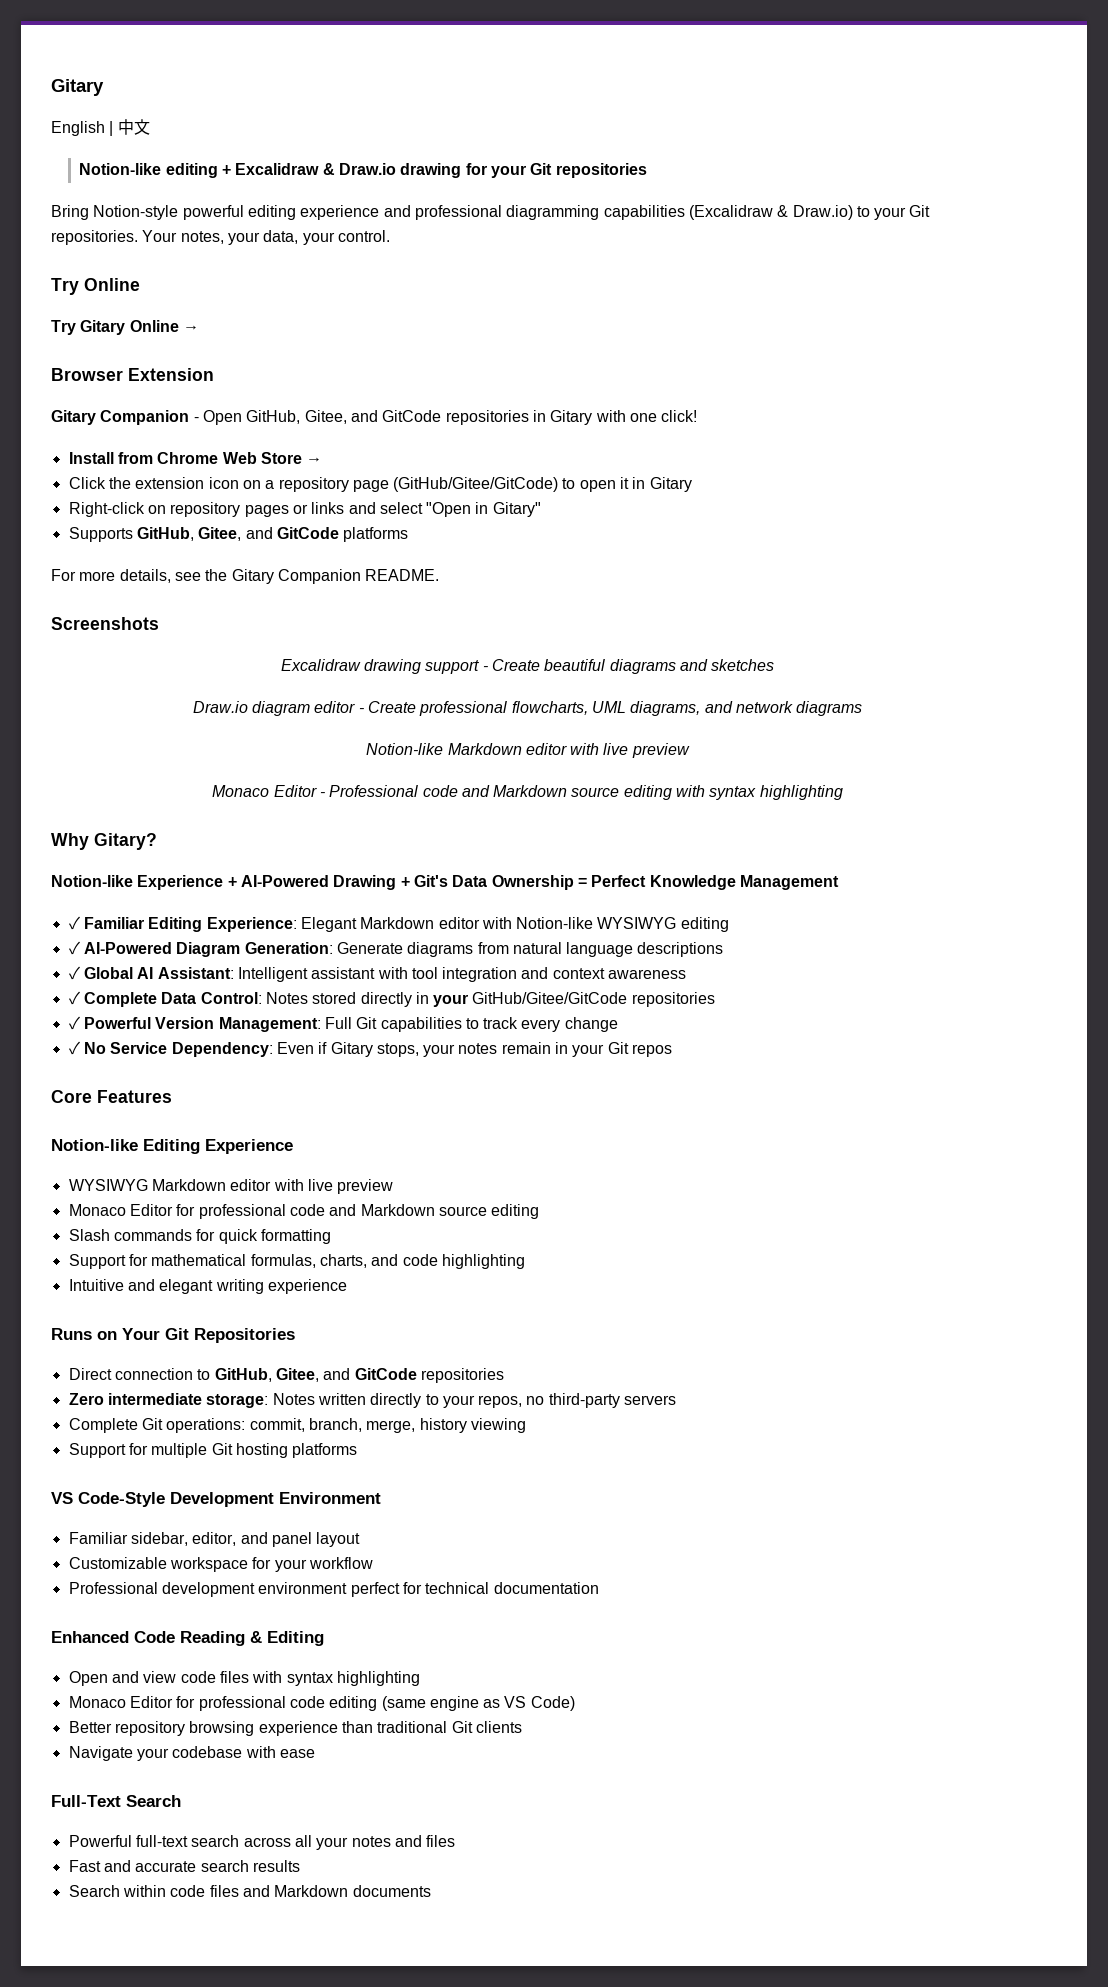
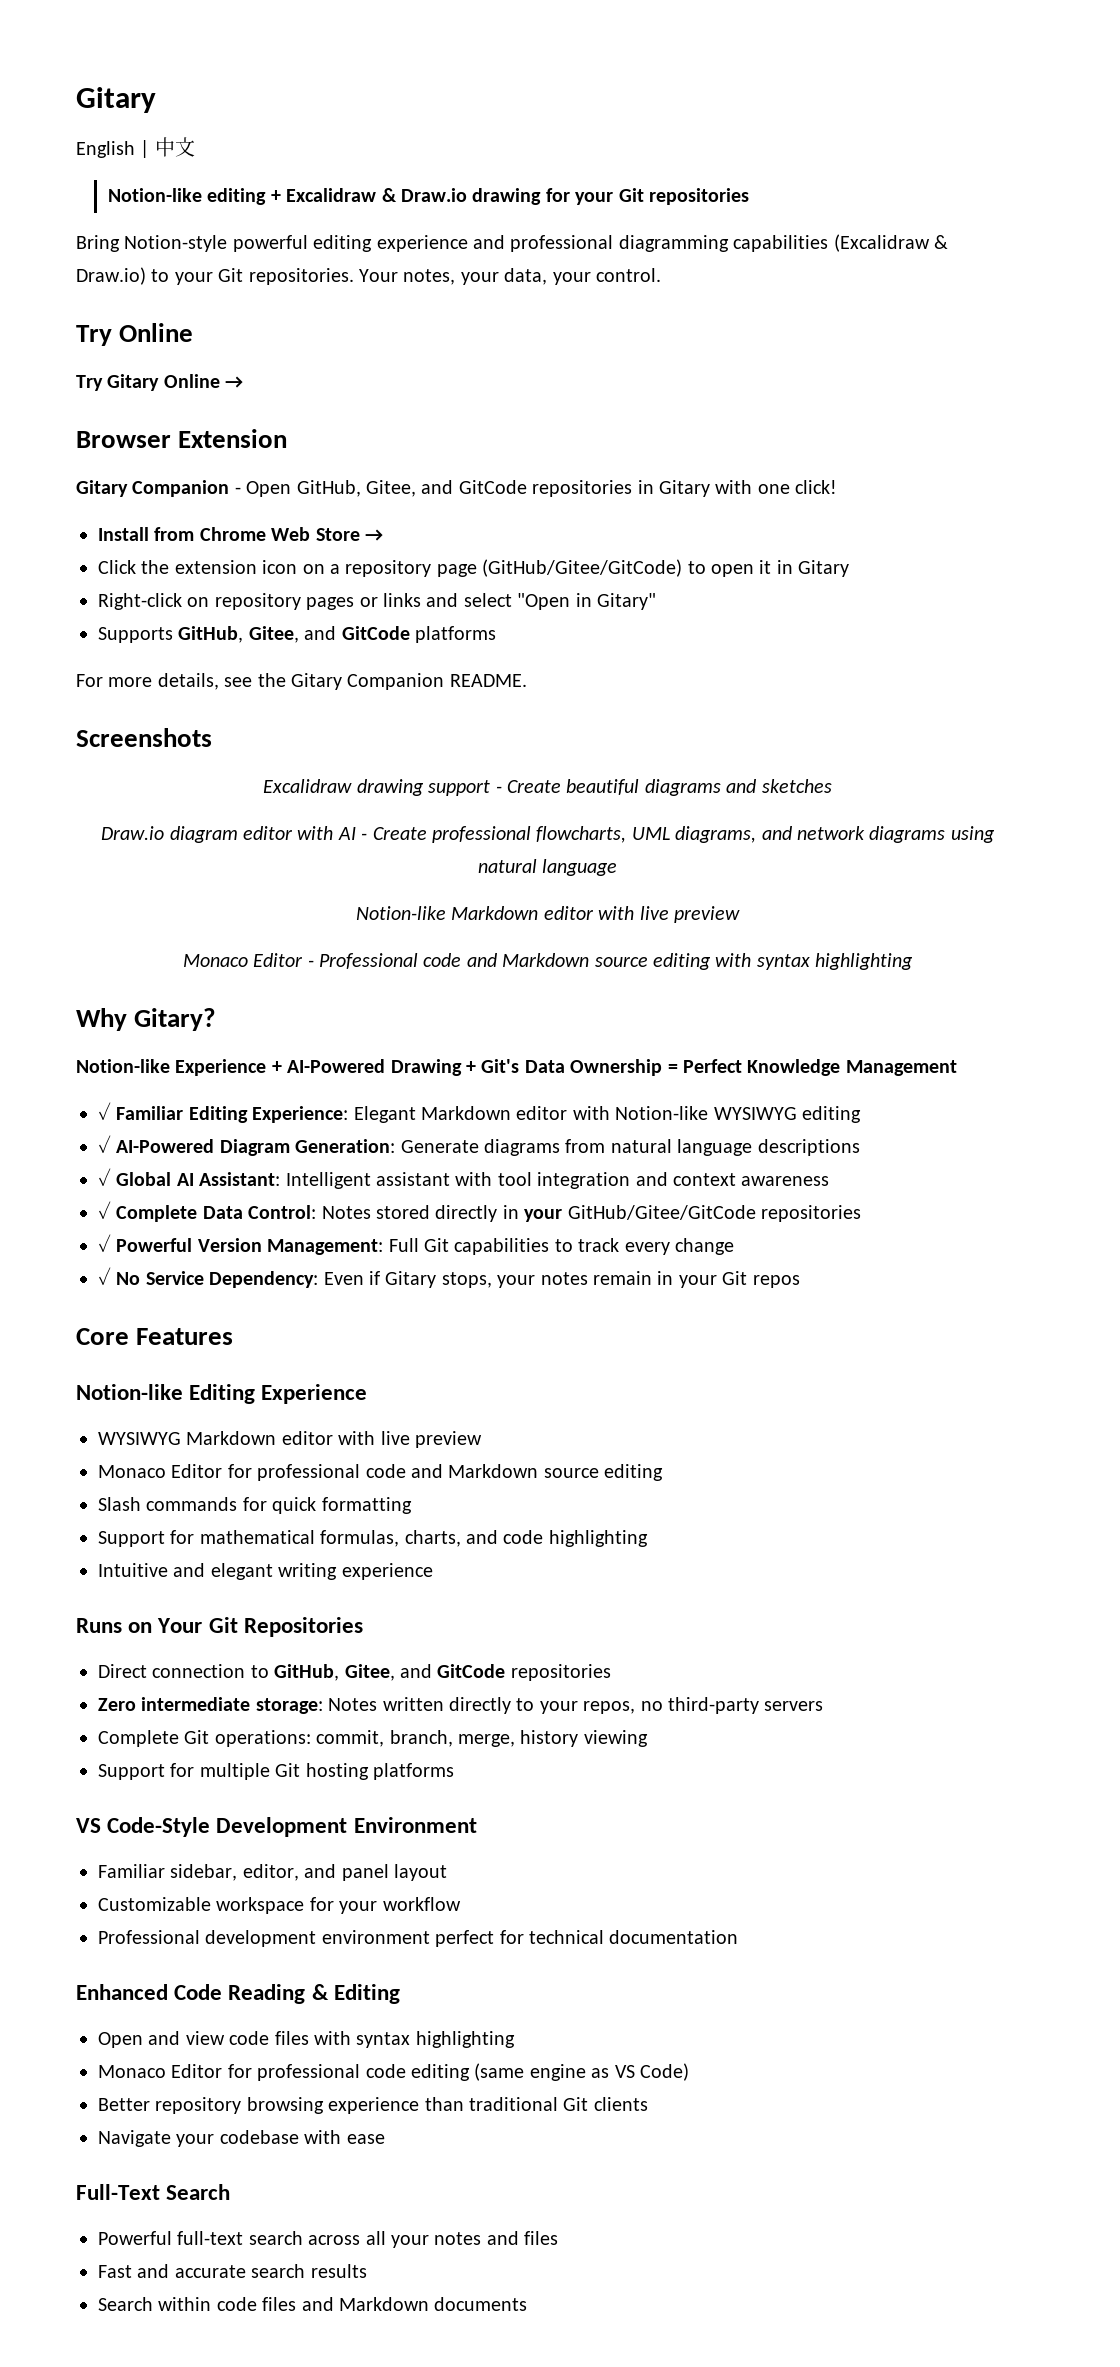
(356, 707) none -> [297,826,356,840] with AI
(863, 708) none -> [950,826,995,843] [477,859,618,876] using natural language

